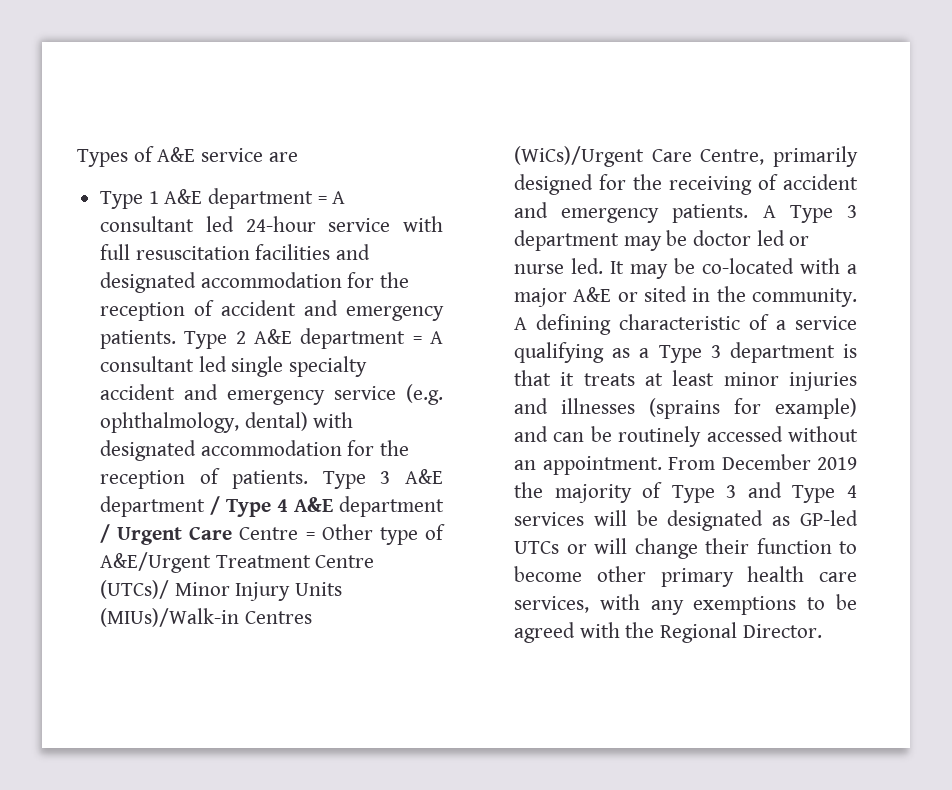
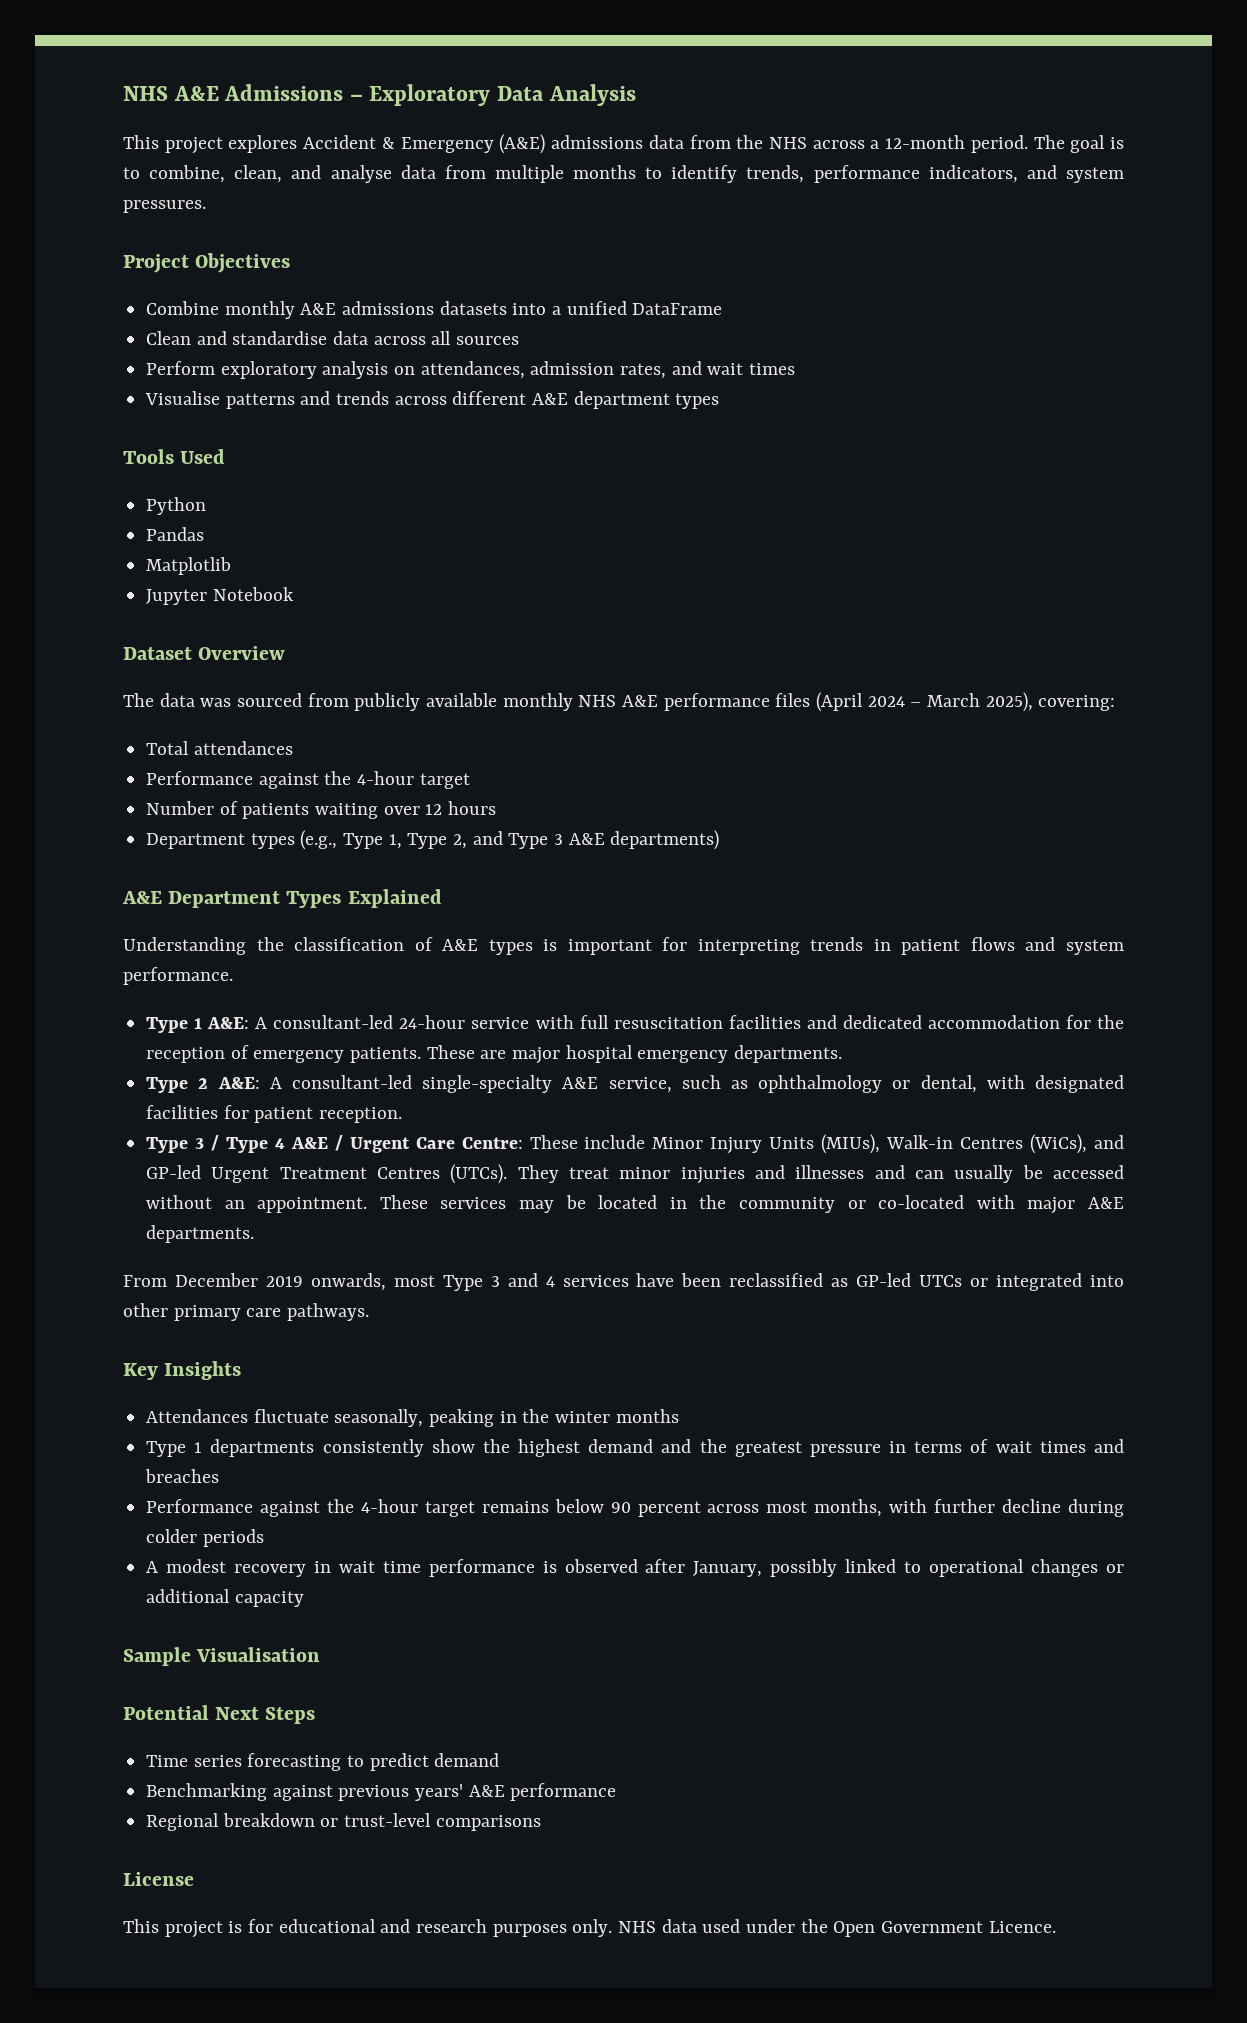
[77,146,298,167] [100,188,346,209] [100,216,234,232] Types of A&E service are // Type 1 A&E department = A consultant led -> [123,84,636,106] [123,134,1124,154] [123,165,1124,183] [123,200,206,213] [123,253,291,273] [146,301,723,319] [146,331,520,345] [146,361,796,379] [145,391,720,409] [123,449,226,464] [146,497,207,515] [146,527,205,541] [146,557,232,575] [146,587,294,605] [123,646,286,660] [123,692,1116,712] [146,741,293,755] [146,771,470,789] [146,801,497,819] [146,830,720,850] [122,889,442,908] [123,937,1124,955] [123,967,233,985] [146,1015,394,1033] NHS A&E Admissions – Exploratory Data Analysis // This project explores Accident & Emergency (A&E) admissions data from the NHS across a 12-month period. The goal is to combine, clean, and analyse data from multiple months to identify trends, performance indicators, and system pressures. // Project Objectives // Combine monthly A&E admissions datasets into a unified DataFrame // Clean and standardise data across all sources // Perform exploratory analysis on attendances, admission rates, and wait times // Visualise patterns and trends across different A&E department types // Tools Used // Python // Pandas // Matplotlib // Jupyter Notebook // Dataset Overview // The data was sourced from publicly available monthly NHS A&E performance files (April 2024 – March 2025), covering: // Total attendances // Performance against the 4-hour target // Number of patients waiting over 12 hours // Department types (e.g., Type 1, Type 2, and Type 3 A&E departments) // A&E Department Types Explained // Understanding the classification of A&E types is important for interpreting trends in patient flows and system performance. // Type 1 A&E: A consultant-led
[100,272,410,293] [100,300,444,321] [100,328,443,349] [100,356,368,377] [100,384,443,405] [100,412,354,433] [100,440,410,461] [100,468,443,489] [100,496,206,517] designated accommodation for the reception of accident and emergency patients. Type 2 A&E department = A consultant led single specialty accident and emergency service (e.g. ophthalmology, dental) with designated accommodation for the reception of patients. Type 3 A&E department -> [842,1015,1124,1029] [146,1045,843,1064] [146,1075,1124,1093] [146,1105,403,1123] [146,1137,205,1153] dedicated accommodation for the reception of emergency patients. These are major hospital emergency departments. // Type 2 A&E: A consultant-led single-specialty A&E service, such as ophthalmology or dental, with designated facilities for patient reception. // Type 3
[339,496,444,517] department -> (328, 1143) none
[239,524,445,545] [100,552,375,573] [100,580,343,601] [100,608,312,627] [514,146,858,167] [514,174,858,195] [514,202,857,223] [514,230,810,251] [514,258,857,279] [514,286,857,307] [514,314,857,335] [514,342,857,363] [514,370,857,391] [514,398,857,419] [514,426,858,447] [514,454,857,475] [514,482,663,503] Centre = Other type of A&E/Urgent Treatment Centre (UTCs)/ Minor Injury Units (MIUs)/Walk-in Centres (WiCs)/Urgent Care Centre, primarily designed for the receiving of accident and emergency patients. A Type 3 department may be doctor led or nurse led. It may be co-located with a major A&E or sited in the community. A defining characteristic of a service qualifying as a Type 3 department is that it treats at least minor injuries and illnesses (sprains for example) and can be routinely accessed without an appointment. From December 2019 the majority of -> [461,1134,1125,1154] [146,1164,1125,1184] [146,1195,1124,1214] [146,1225,255,1243] [123,1273,435,1291] Centre: These include Minor Injury Units (MIUs), Walk-in Centres (WiCs), and GP-led Urgent Treatment Centres (UTCs). They treat minor injuries and illnesses and can usually be accessed without an appointment. These services may be located in the community or co-located with major A&E departments. // From December 2019 onwards, most
[792,485,836,503] Type -> (538, 1280) none
[593,510,764,531] will be designated -> [636,1273,824,1287] have been reclassified
[594,538,857,559] [514,566,857,587] [514,594,857,615] [514,622,822,643] will change their function to become other primary health care services, with any exemptions to be agreed with the Regional Director. -> [996,1273,1124,1291] [123,1303,370,1321] [123,1361,242,1380] [146,1409,679,1427] [146,1439,1124,1457] [145,1469,220,1483] [146,1499,1124,1517] [146,1529,264,1547] [146,1559,1124,1577] [146,1589,304,1607] [123,1647,321,1666] [123,1705,316,1724] [146,1753,500,1771] [146,1783,617,1801] [146,1813,541,1831] [123,1872,194,1886] [123,1919,1056,1938] integrated into other primary care pathways. // Key Insights // Attendances fluctuate seasonally, peaking in the winter months // Type 1 departments consistently show the highest demand and the greatest pressure in terms of wait times and breaches // Performance against the 4-hour target remains below 90 percent across most months, with further decline during colder periods // A modest recovery in wait time performance is observed after January, possibly linked to operational changes or additional capacity // Sample Visualisation // Potential Next Steps // Time series forecasting to predict demand // Benchmarking against previous years' A&E performance // Regional breakdown or trust-level comparisons // License // This project is for educational and research purposes only. NHS data used under the Open Government Licence.

